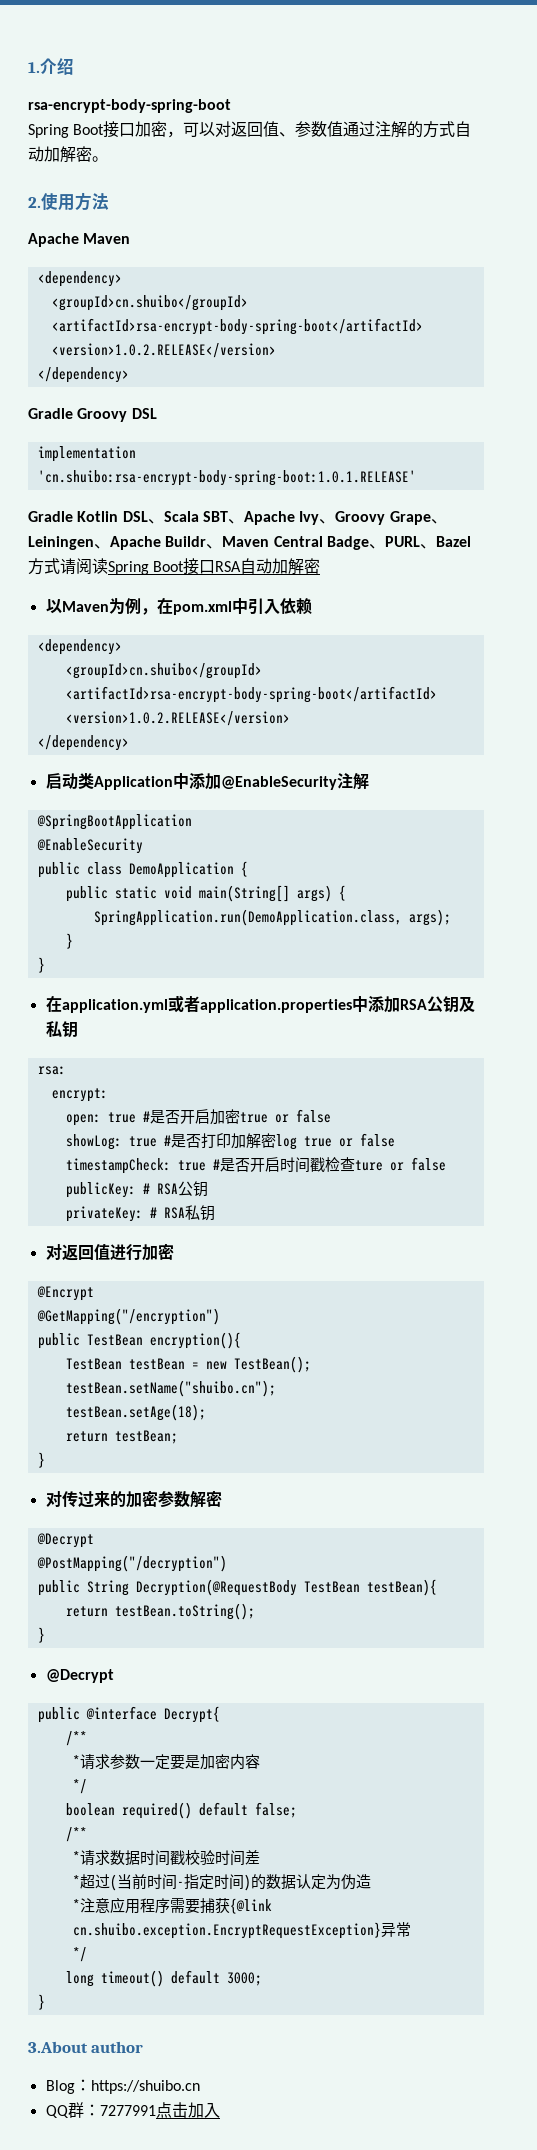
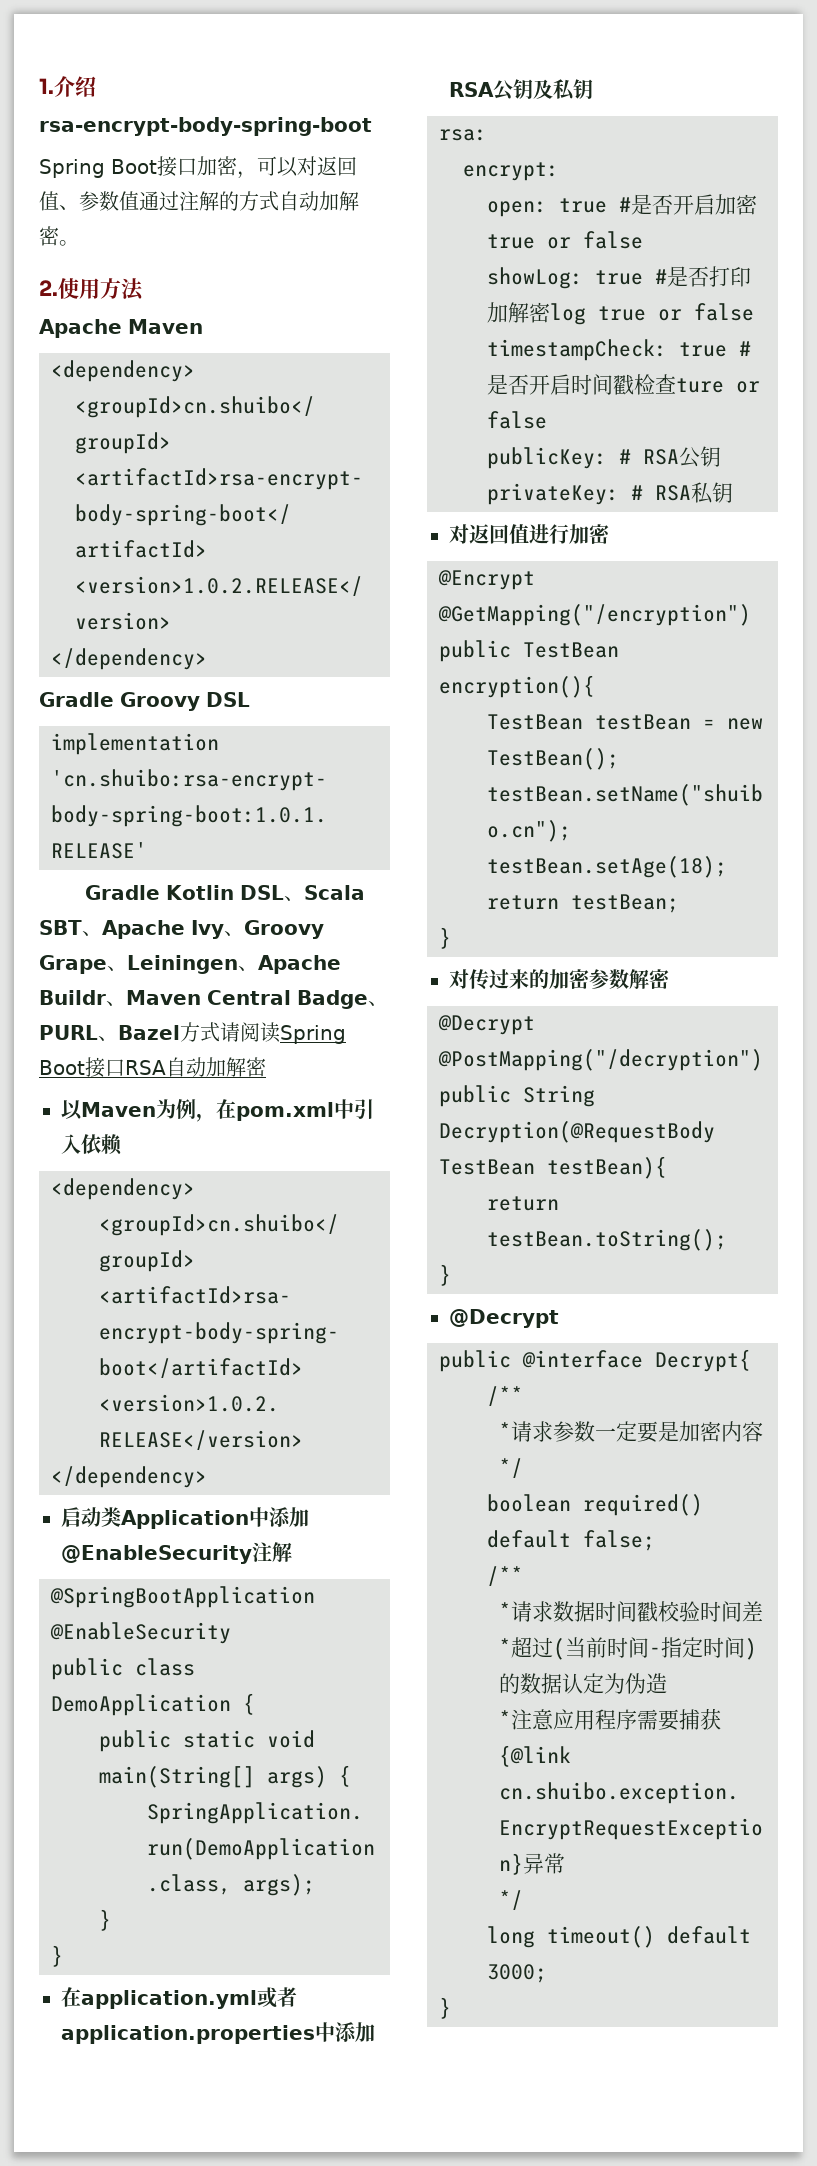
[28,2041,144,2053] [45,2079,200,2094] [45,2102,220,2118] // 3.About author // Blog：https://shuibo.cn // QQ群：7277991点击加入 -> (451, 2008) none

